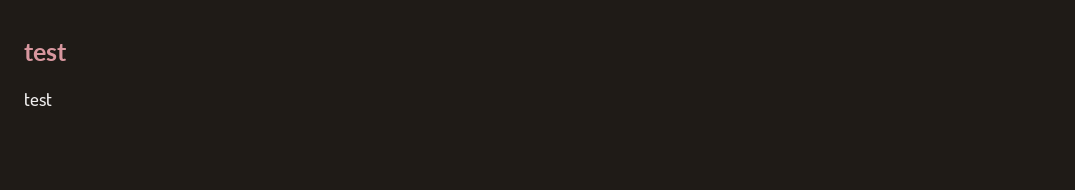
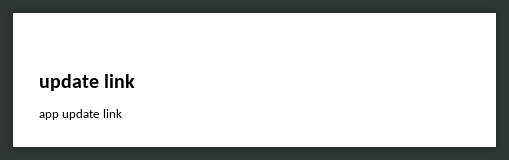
[24,44,67,61] [24,93,52,106] test // test -> [39,74,136,91] [39,109,122,120] update link // app update link

